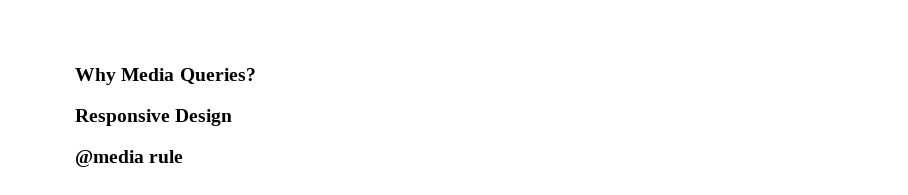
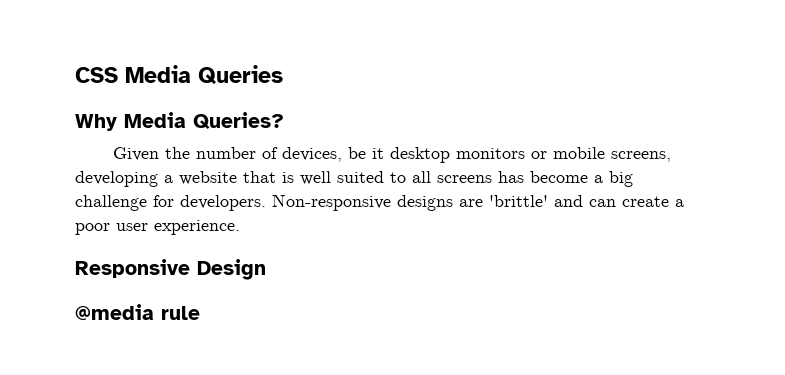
(75, 76) none -> [75,65,283,85] CSS Media Queries //
(256, 76) none -> [113,147,672,163] [75,171,633,187] [75,194,684,211] [75,220,240,235] // Given the number of devices, be it desktop monitors or mobile screens, developing a website that is well suited to all screens has become a big challenge for developers. Non-responsive designs are 'brittle' and can create a poor user experience.

